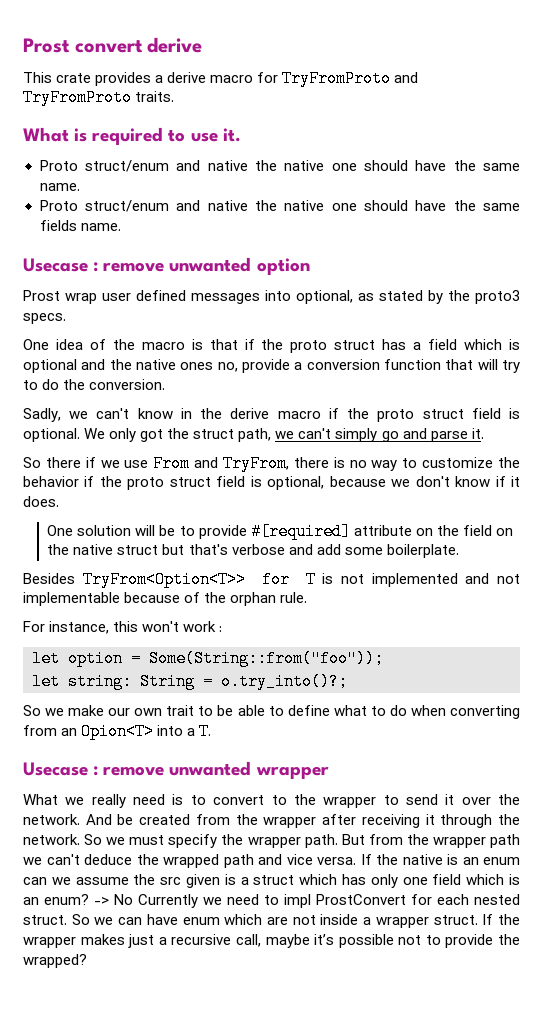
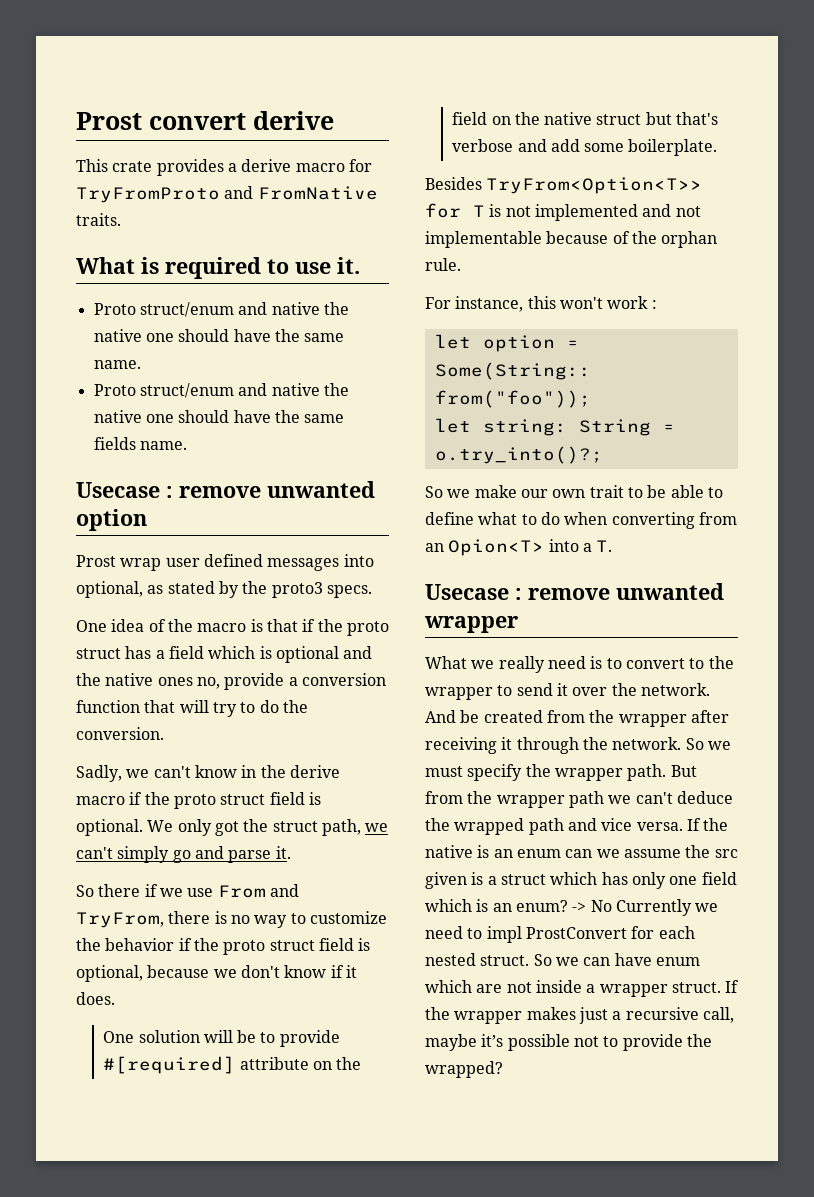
[23,89,132,106] TryFromProto -> [257,186,378,200] FromNative

